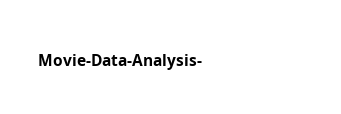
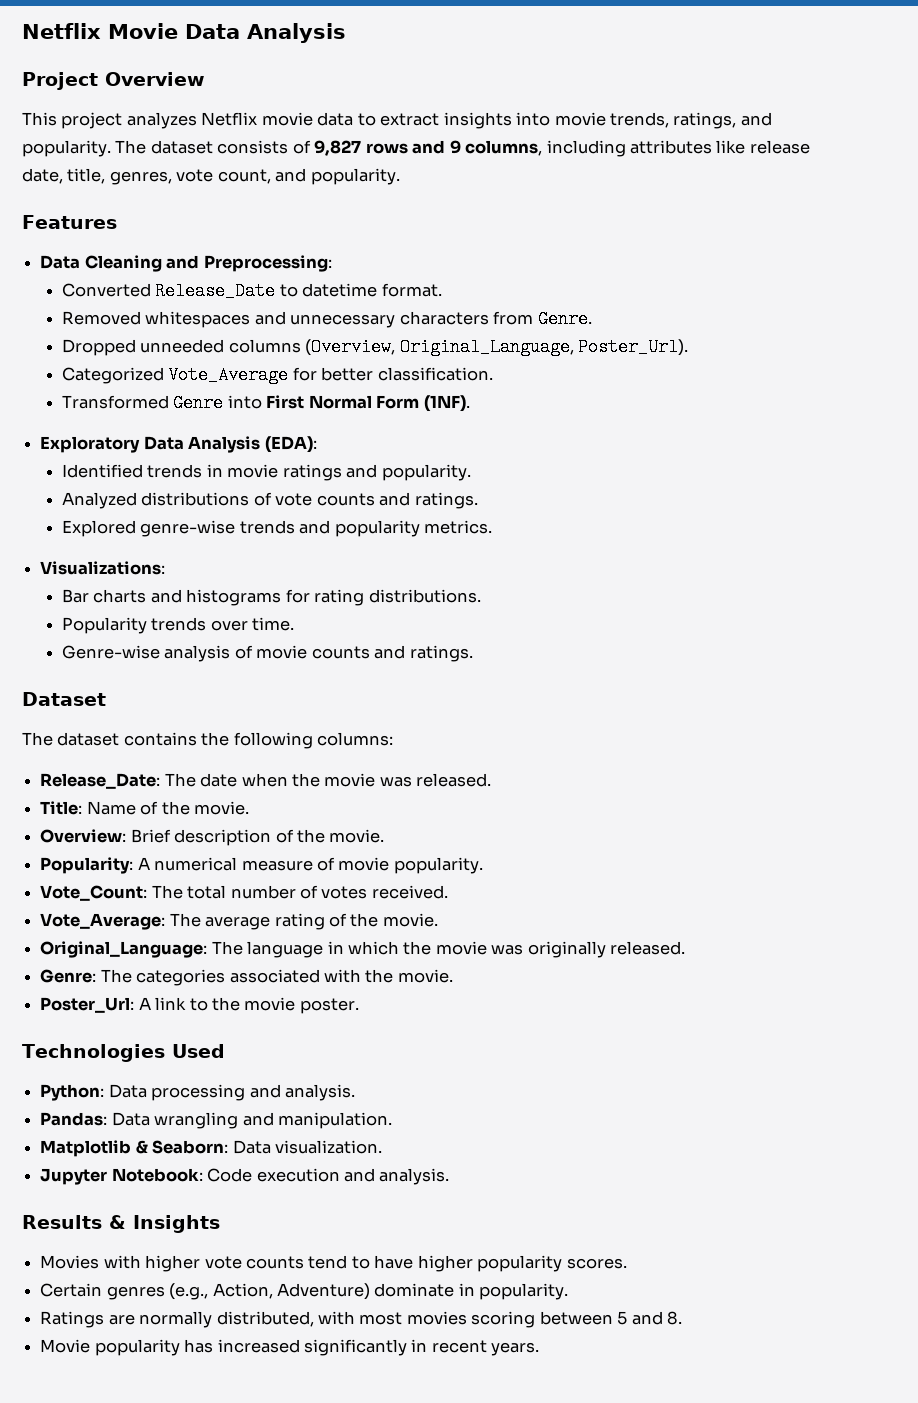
[38,54,202,70] Movie-Data-Analysis- -> [22,23,346,43] [22,72,205,90] [22,112,772,129] [22,140,810,157] [22,168,400,185] [22,215,117,229] [40,255,332,272] [61,282,442,300] [61,310,592,328] [61,338,689,356] [61,366,493,384] [61,394,470,412] [40,436,317,453] [61,464,471,481] [61,492,478,509] [61,520,493,537] [40,561,166,575] [61,589,481,606] [61,617,295,634] [61,645,473,662] [22,692,106,706] [22,732,394,749] [40,773,492,789] [40,801,249,815] [40,829,385,846] [40,857,483,874] [40,885,448,901] [40,913,438,930] [40,941,686,958] [40,969,453,986] [40,997,359,1014] [22,1044,225,1062] [40,1084,355,1101] [40,1112,392,1129] [40,1140,382,1157] [40,1168,450,1185] [22,1215,220,1233] [40,1255,627,1272] [40,1283,569,1300] [40,1311,683,1328] [40,1339,540,1356] Netflix Movie Data Analysis // Project Overview // This project analyzes Netflix movie data to extract insights into movie trends, ratings, and popularity. The dataset consists of 9,827 rows and 9 columns, including attributes like release date, title, genres, vote count, and popularity. // Features // Data Cleaning and Preprocessing: // Converted Release_Date to datetime format. // Removed whitespaces and unnecessary characters from Genre. // Dropped unneeded columns (Overview, Original_Language, Poster_Url). // Categorized Vote_Average for better classification. // Transformed Genre into First Normal Form (1NF). // Exploratory Data Analysis (EDA): // Identified trends in movie ratings and popularity. // Analyzed distributions of vote counts and ratings. // Explored genre-wise trends and popularity metrics. // Visualizations: // Bar charts and histograms for rating distributions. // Popularity trends over time. // Genre-wise analysis of movie counts and ratings. // Dataset // The dataset contains the following columns: // Release_Date: The date when the movie was released. // Title: Name of the movie. // Overview: Brief description of the movie. // Popularity: A numerical measure of movie popularity. // Vote_Count: The total number of votes received. // Vote_Average: The average rating of the movie. // Original_Language: The language in which the movie was originally released. // Genre: The categories associated with the movie. // Poster_Url: A link to the movie poster. // Technologies Used // Python: Data processing and analysis. // Pandas: Data wrangling and manipulation. // Matplotlib & Seaborn: Data visualization. // Jupyter Notebook: Code execution and analysis. // Results & Insights // Movies with higher vote counts tend to have higher popularity scores. // Certain genres (e.g., Action, Adventure) dominate in popularity. // Ratings are normally distributed, with most movies scoring between 5 and 8. // Movie popularity has increased significantly in recent years.

